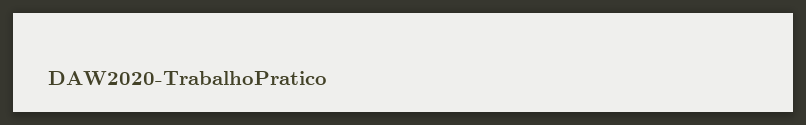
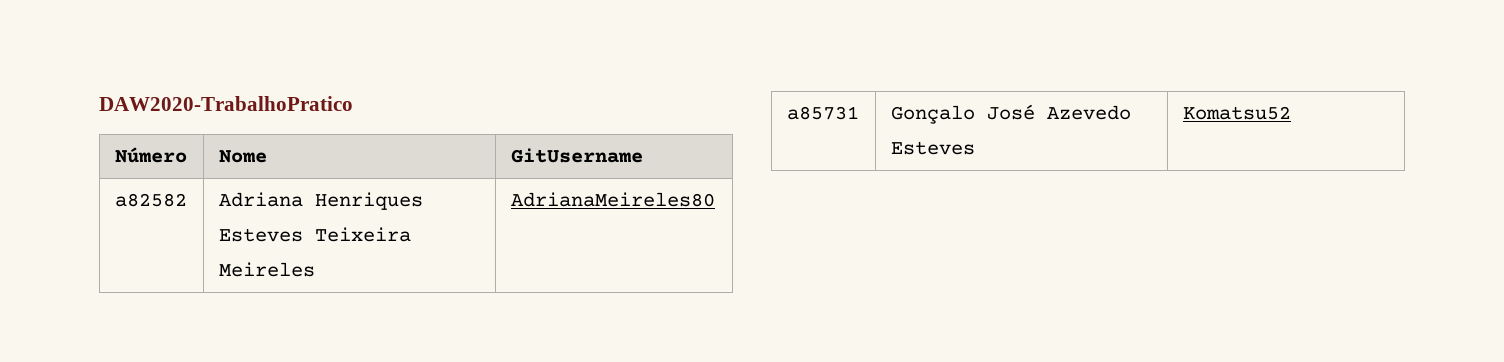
(327, 78) none -> [114,147,187,163] [218,150,267,163] [510,148,643,163] [114,193,187,207] [218,192,423,210] [218,227,411,242] [218,262,315,277] [510,192,715,207] [786,106,859,120] [890,104,1131,124] [890,141,975,155] [1182,106,1291,120] // Número | Nome | GitUsername // a82582 | Adriana Henriques Esteves Teixeira Meireles | AdrianaMeireles80 // a85731 | Gonçalo José Azevedo Esteves | Komatsu52

